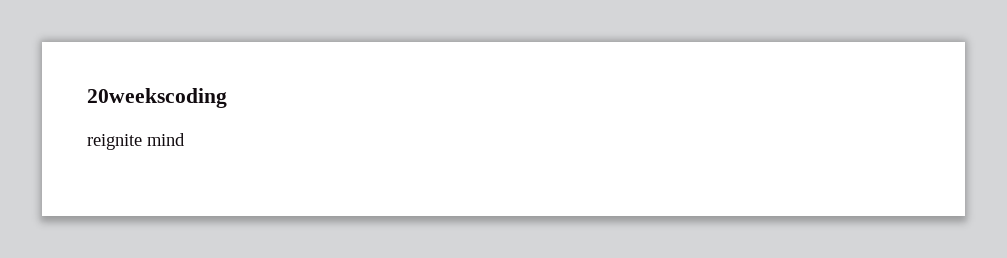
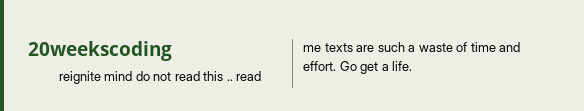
(185, 139) none -> [135,71,262,81] [303,42,521,52] [303,61,413,74] do not read this .. read me texts are such a waste of time and effort. Go get a life.

